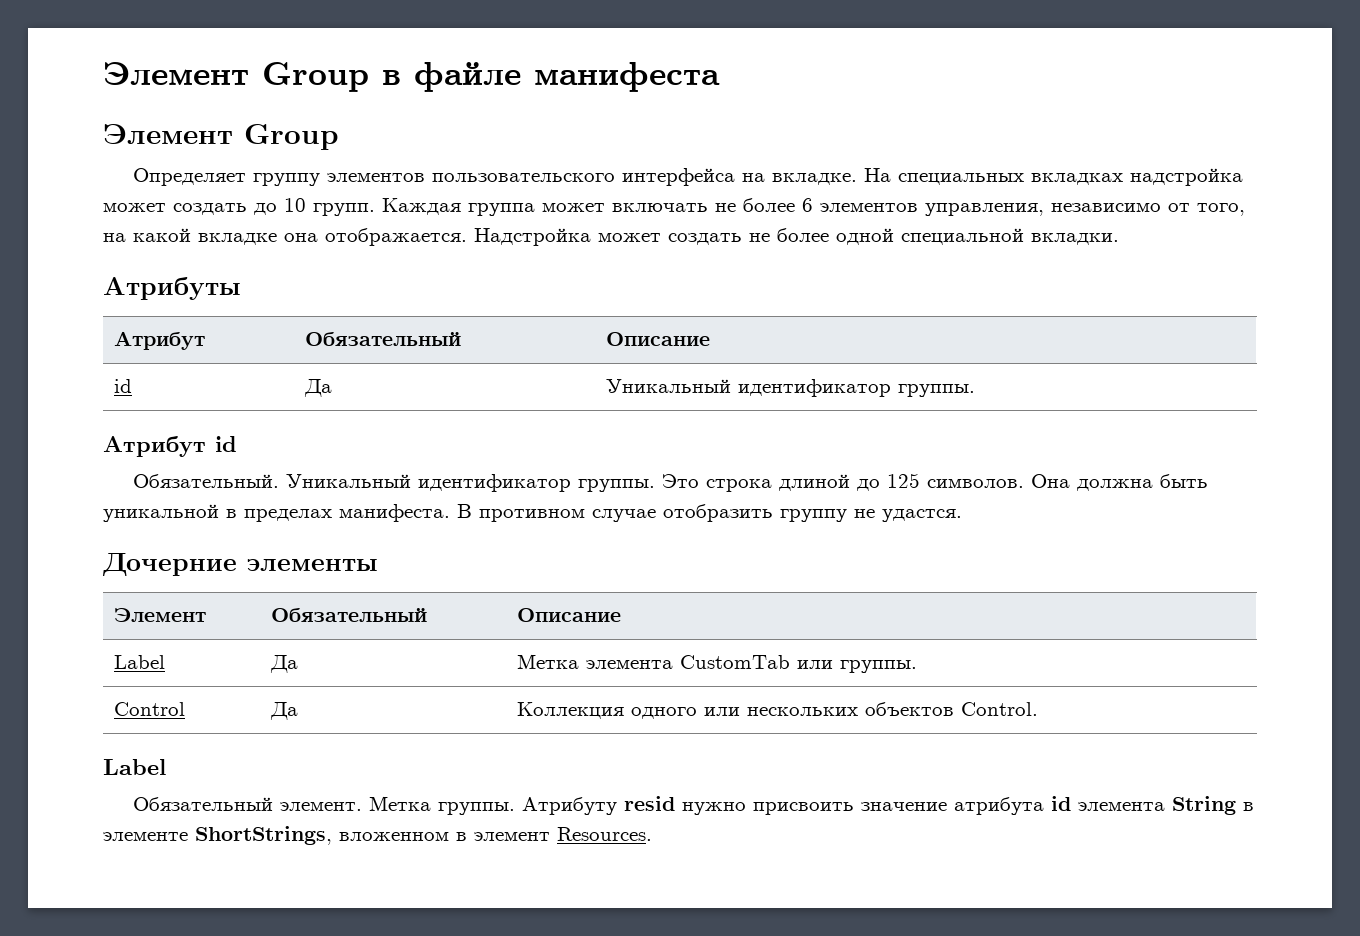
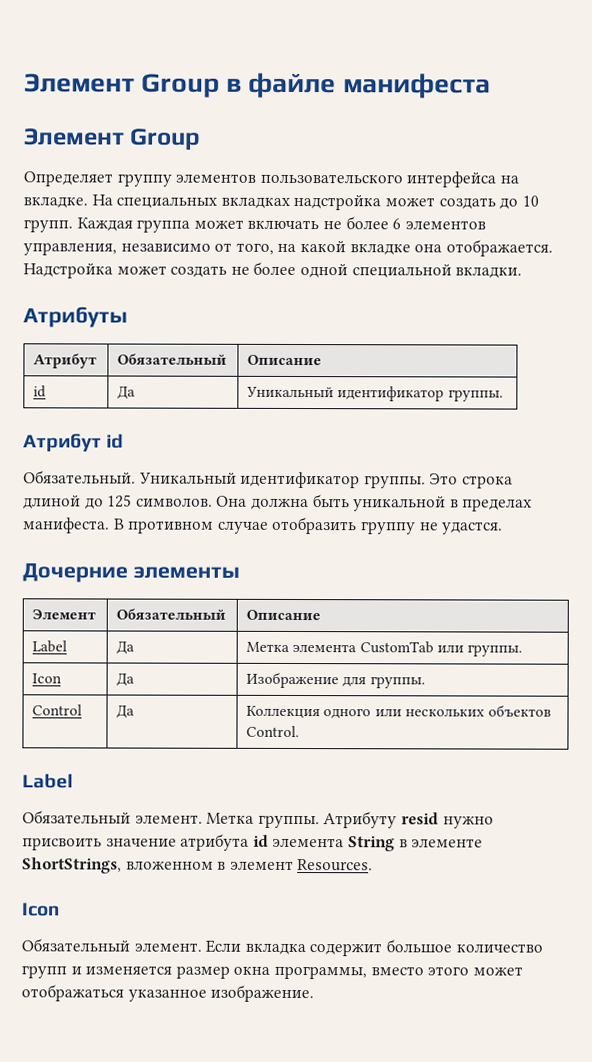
(917, 666) none -> [32,673,63,684] [116,672,136,687] [246,671,425,689] // Icon | Да | Изображение для группы.
(652, 834) none -> [21,902,60,917] [21,938,543,957] [21,965,523,980] [21,984,315,1003] // Icon // Обязательный элемент. Если вкладка содержит большое количество групп и изменяется размер окна программы, вместо этого может отображаться указанное изображение.

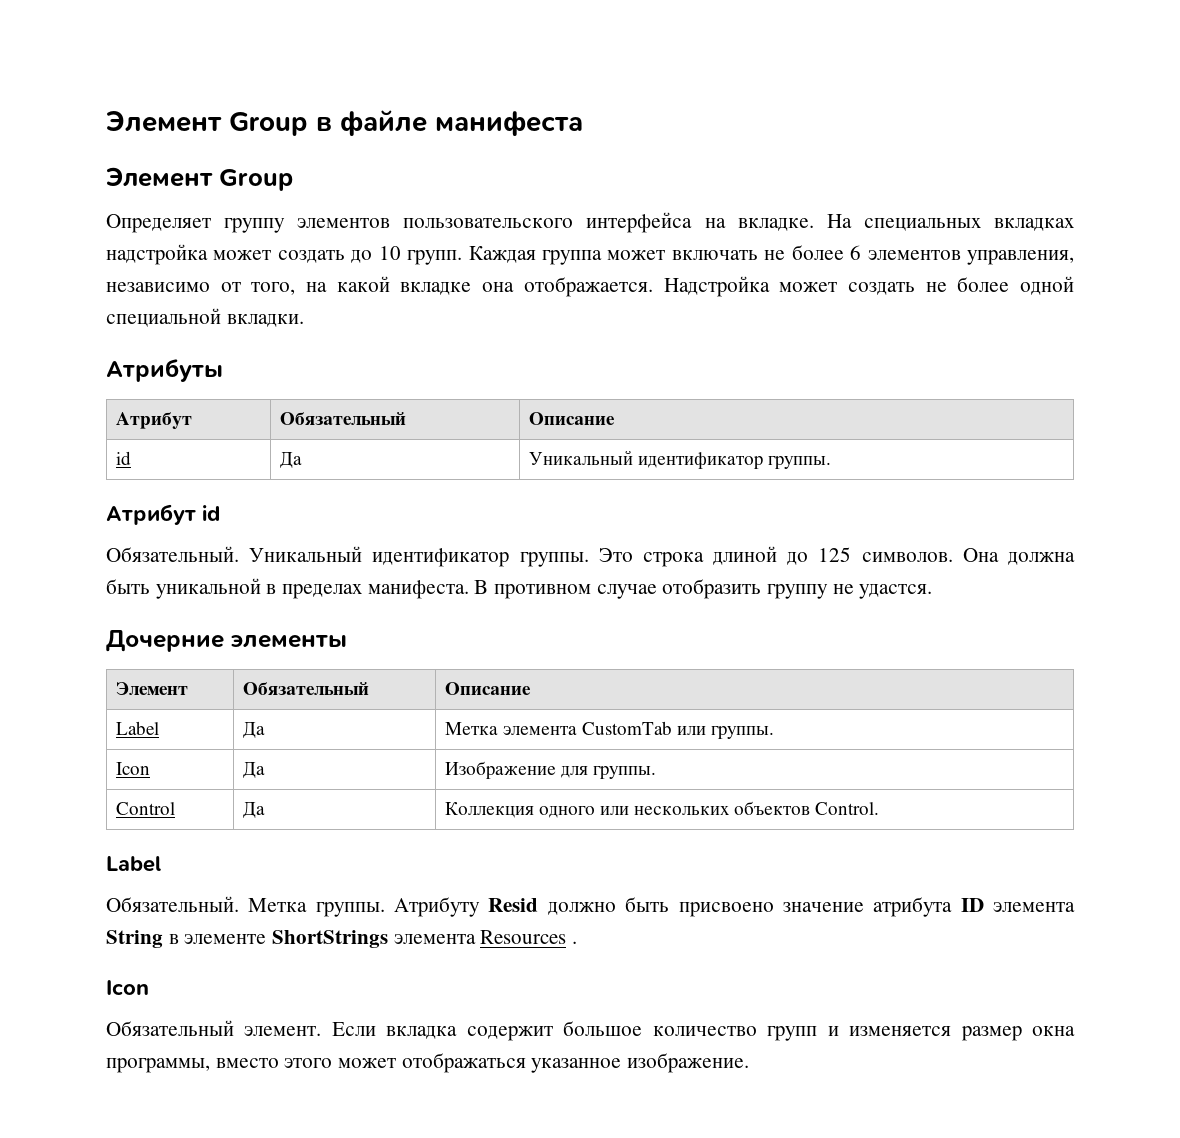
[22,810,203,824] Обязательный элемент. -> [106,896,239,912] Обязательный.
[400,812,494,829] [22,837,102,851] resid нужно присвоить -> [488,897,774,917] Resid должно быть присвоено
[252,834,269,847] id -> [960,898,984,912] ID
[22,857,374,874] ShortStrings, вложенном в элемент Resources. -> [272,930,578,948] ShortStrings элемента Resources .

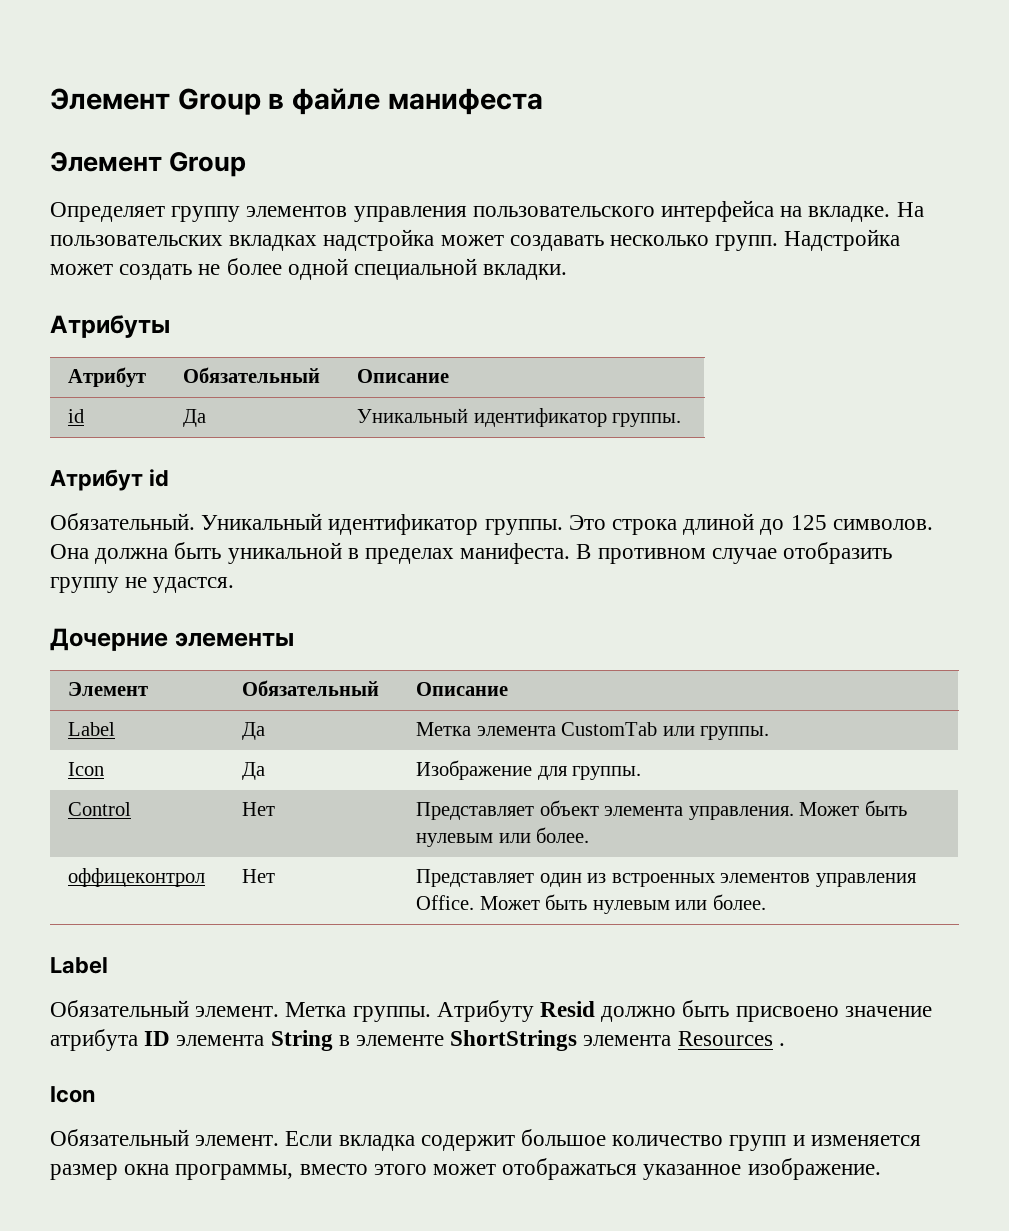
(391, 223) none -> [353,206,467,222] управления
[863,218,981,231] специальных -> [50,235,223,246] пользовательских
[277,245,1075,265] [106,276,653,297] создать до 10 групп. Каждая группа может включать не более 6 элементов управления, независимо от того, на какой вкладке она отображается. -> [509,235,779,251] создавать несколько групп.
[242,802,265,818] [444,801,880,818] Да | Коллекция одного или нескольких объектов Control. -> [242,802,276,816] [416,800,907,820] [416,827,590,847] [68,868,206,887] [242,869,276,883] [416,869,917,887] [416,894,766,914] Нет | Представляет объект элемента управления. Может быть нулевым или более. // оффицеконтрол | Нет | Представляет один из встроенных элементов управления Office. Может быть нулевым или более.
[106,896,239,912] Обязательный. -> [50,1000,280,1017] Обязательный элемент.

